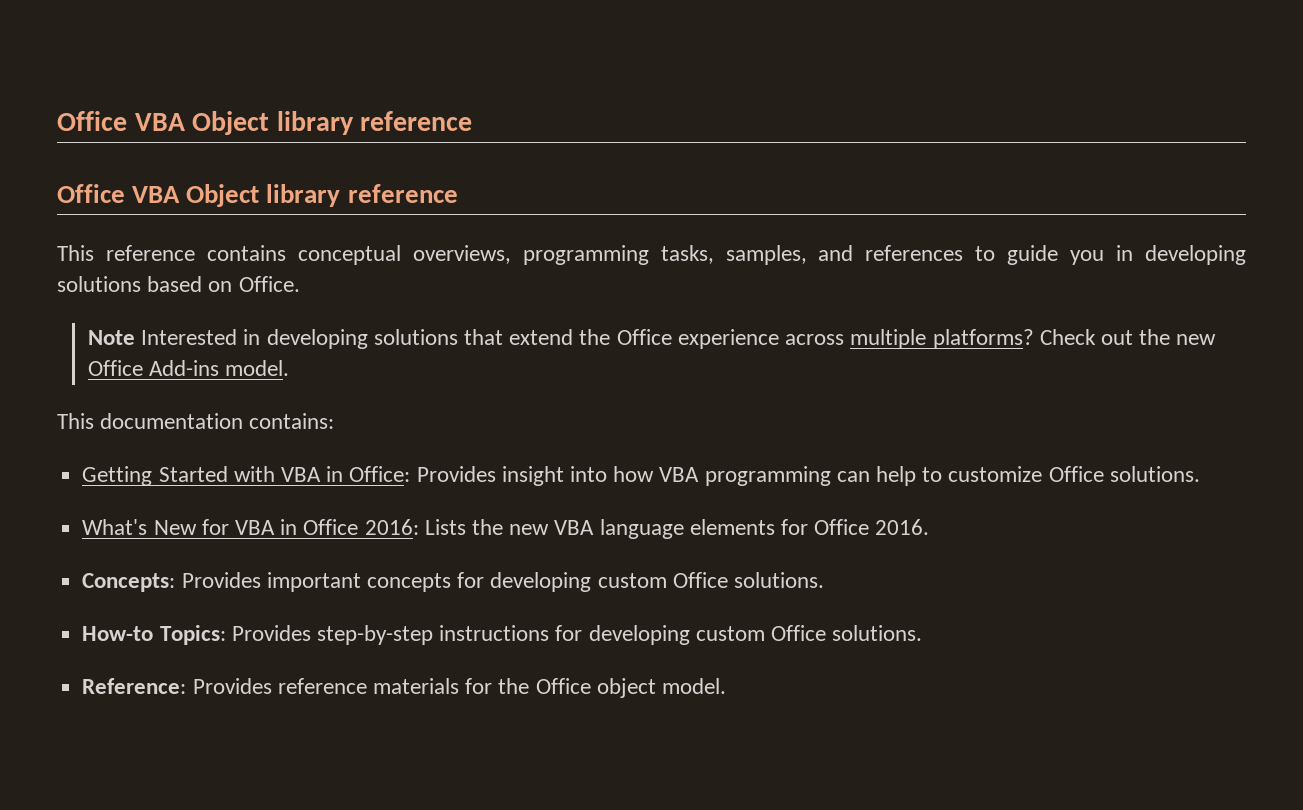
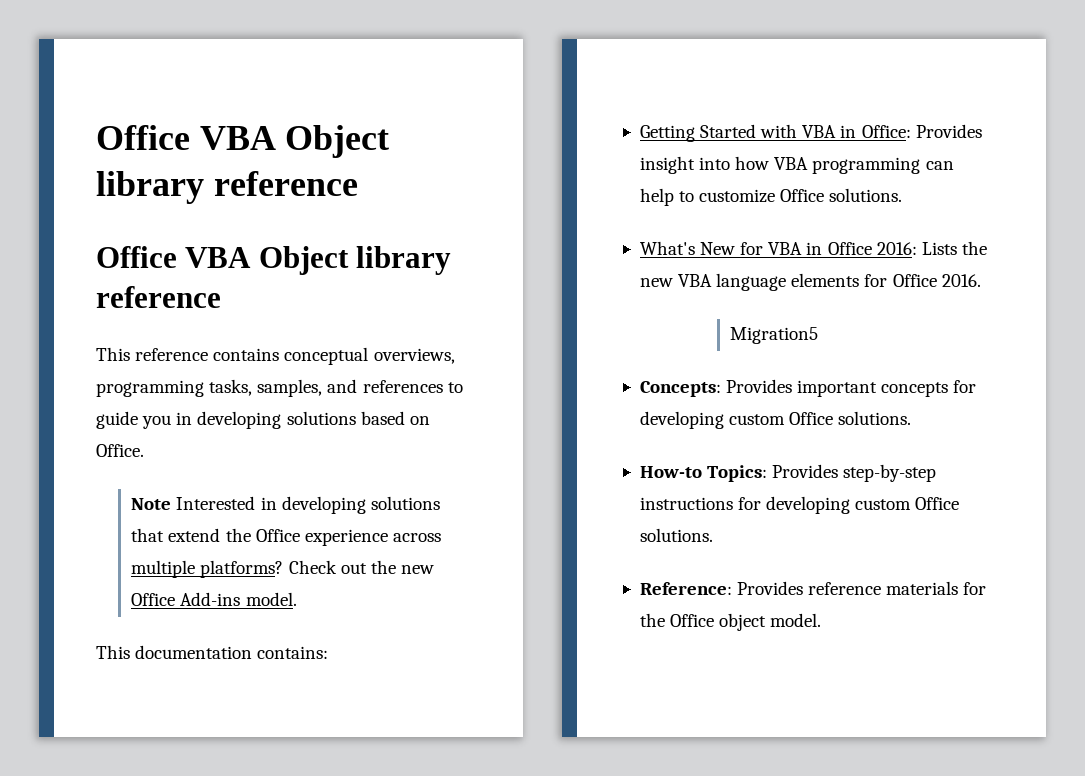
(930, 527) none -> [730,327,818,344] // Migration5

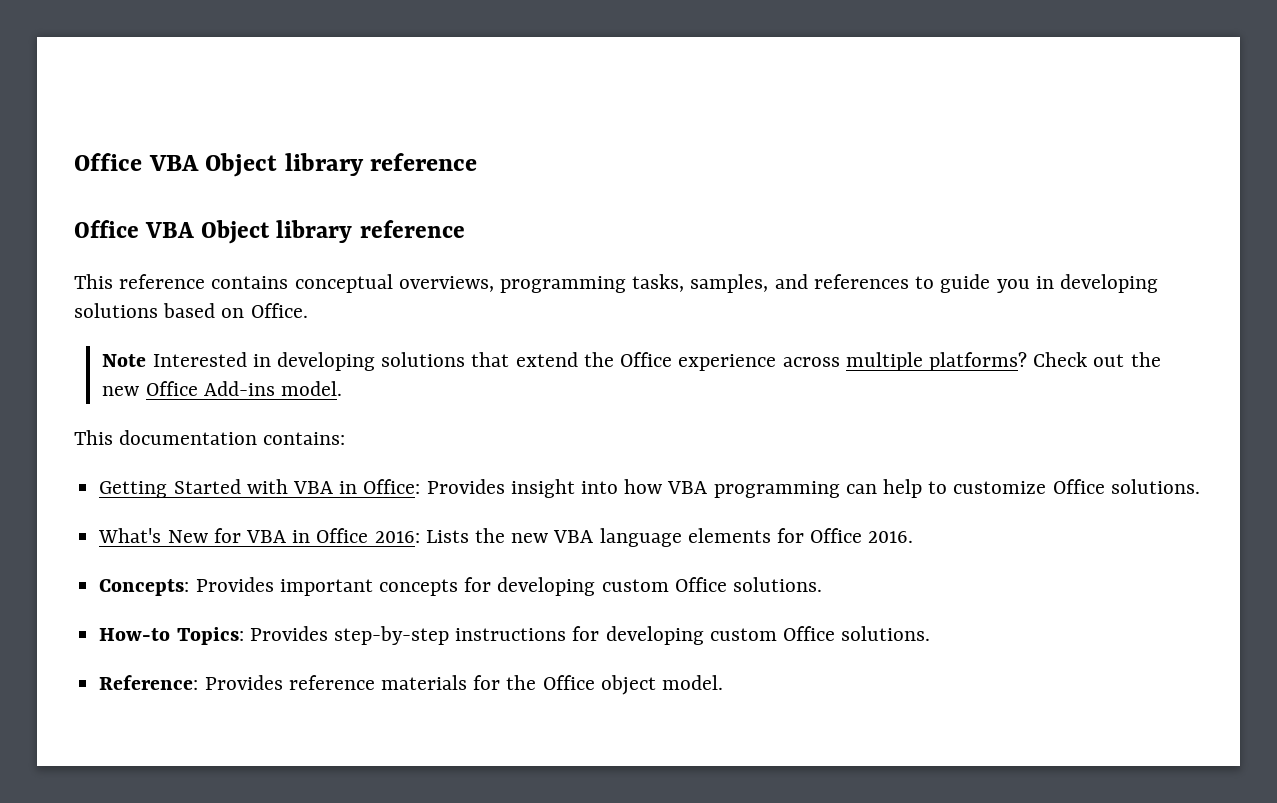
[730,327,818,344] // Migration5 -> (914, 537) none

